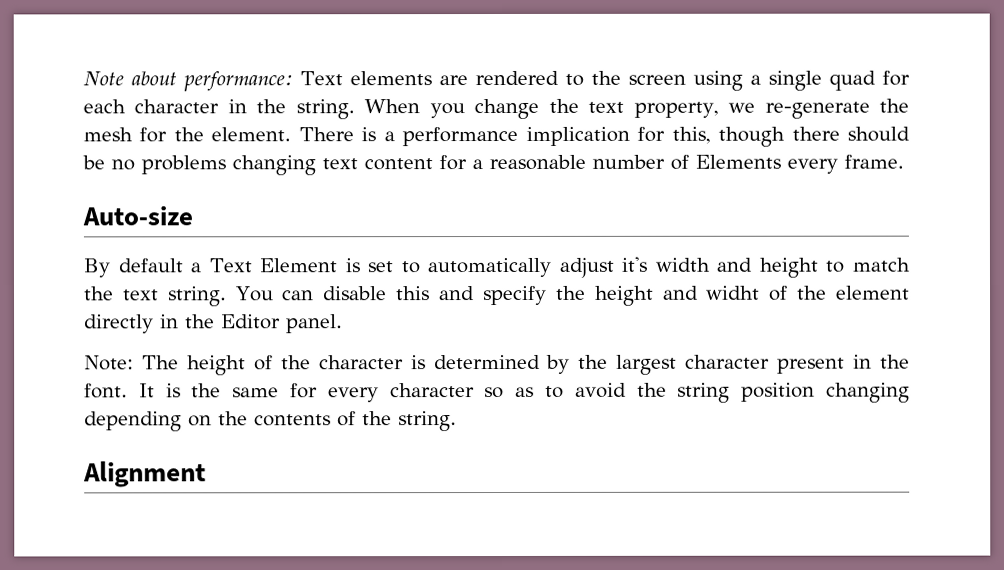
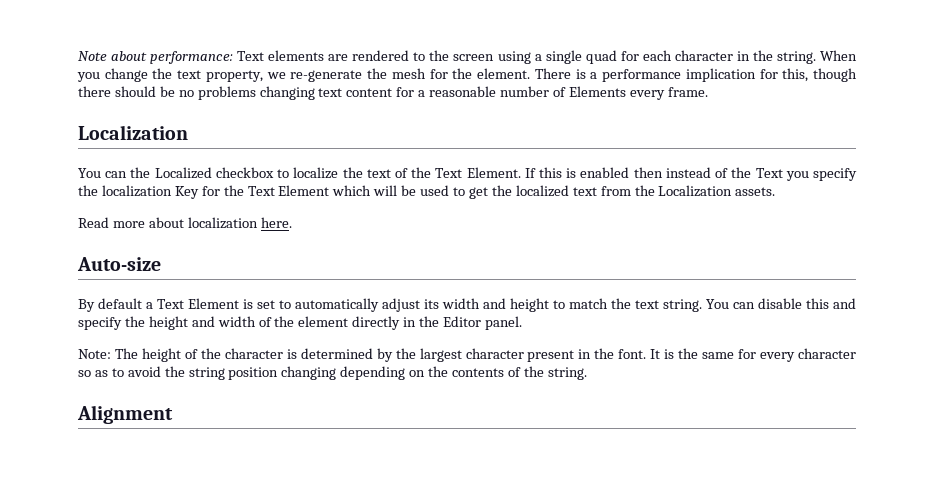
(904, 161) none -> [78,125,188,140] [78,167,858,181] [78,185,776,199] [78,217,292,229] // Localization // You can the Localized checkbox to localize the text of the Text Element. If this is enabled then instead of the Text you specify the localization Key for the Text Element which will be used to get the localized text from the Localization assets. // Read more about localization here.
[621,256,648,272] it's -> [424,299,439,309] its
[706,285,761,300] widht -> [217,316,256,327] width

